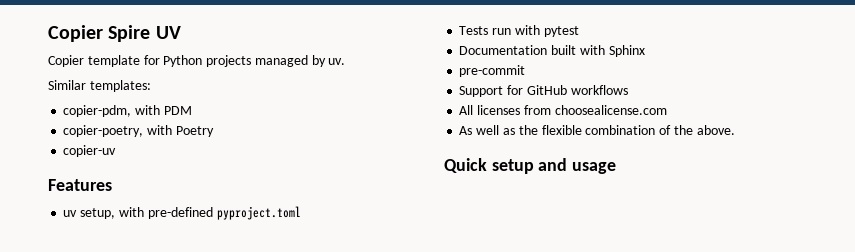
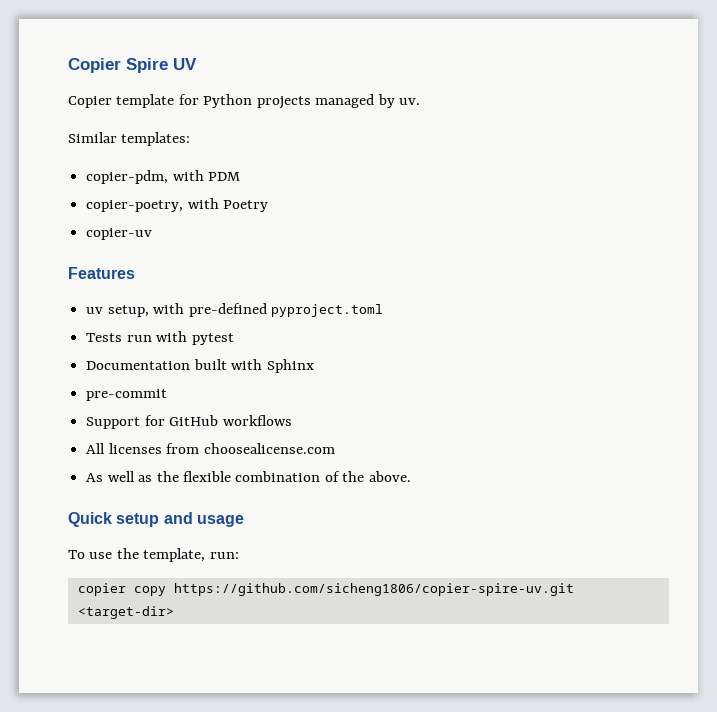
(617, 168) none -> [68,548,239,562] [77,583,574,596] [77,606,174,619] // To use the template, run: // copier copy https://github.com/sicheng1806/copier-spire-uv.git <target-dir>

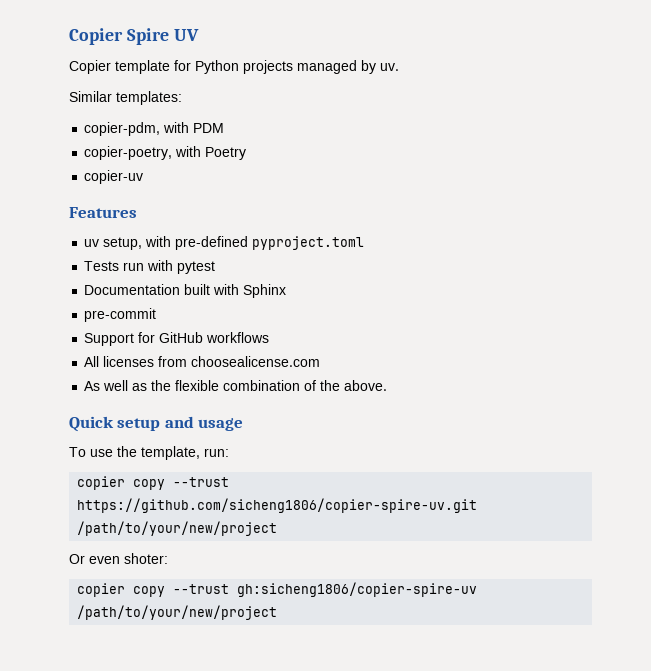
[173,583,574,596] [77,606,174,619] https://github.com/sicheng1806/copier-spire-uv.git <target-dir> -> [173,477,230,487] [77,498,478,513] [77,521,278,536] [69,553,168,564] [77,582,478,597] [77,605,278,620] --trust https://github.com/sicheng1806/copier-spire-uv.git /path/to/your/new/project // Or even shoter: // copier copy --trust gh:sicheng1806/copier-spire-uv /path/to/your/new/project

